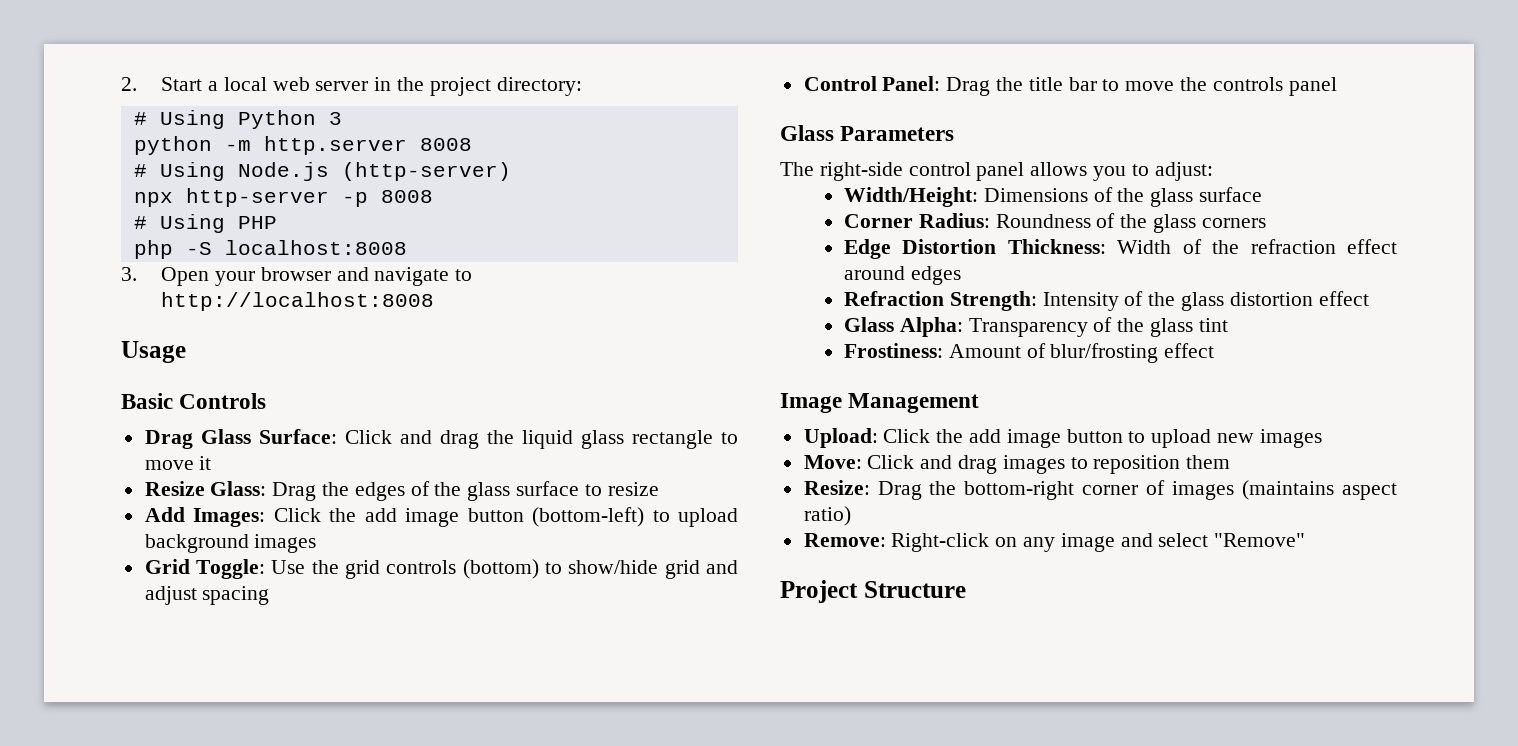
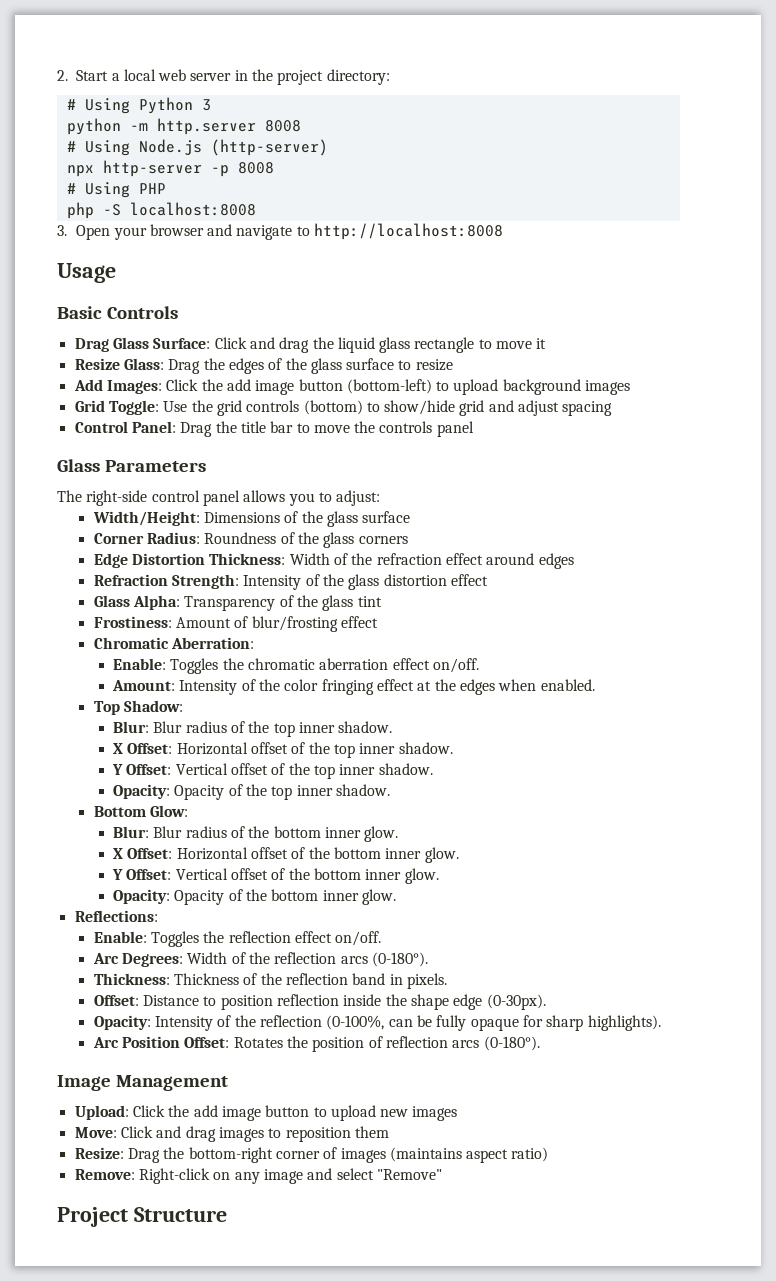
(1215, 350) none -> [93,637,255,649] [113,658,479,674] [112,679,595,695] [93,700,184,715] [113,721,393,737] [113,742,453,758] [112,763,433,779] [113,784,390,800] [93,805,189,817] [113,826,399,842] [113,847,459,863] [112,868,439,884] [113,889,396,905] [74,910,158,922] [93,931,382,947] [92,952,429,967] [93,973,448,989] [93,994,546,1010] [93,1015,661,1031] [92,1036,540,1052] // Chromatic Aberration: // Enable: Toggles the chromatic aberration effect on/off. // Amount: Intensity of the color fringing effect at the edges when enabled. // Top Shadow: // Blur: Blur radius of the top inner shadow. // X Offset: Horizontal offset of the top inner shadow. // Y Offset: Vertical offset of the top inner shadow. // Opacity: Opacity of the top inner shadow. // Bottom Glow: // Blur: Blur radius of the bottom inner glow. // X Offset: Horizontal offset of the bottom inner glow. // Y Offset: Vertical offset of the bottom inner glow. // Opacity: Opacity of the bottom inner glow. // Reflections: // Enable: Toggles the reflection effect on/off. // Arc Degrees: Width of the reflection arcs (0-180°). // Thickness: Thickness of the reflection band in pixels. // Offset: Distance to position reflection inside the shape edge (0-30px). // Opacity: Intensity of the reflection (0-100%, can be fully opaque for sharp highlights). // Arc Position Offset: Rotates the position of reflection arcs (0-180°).

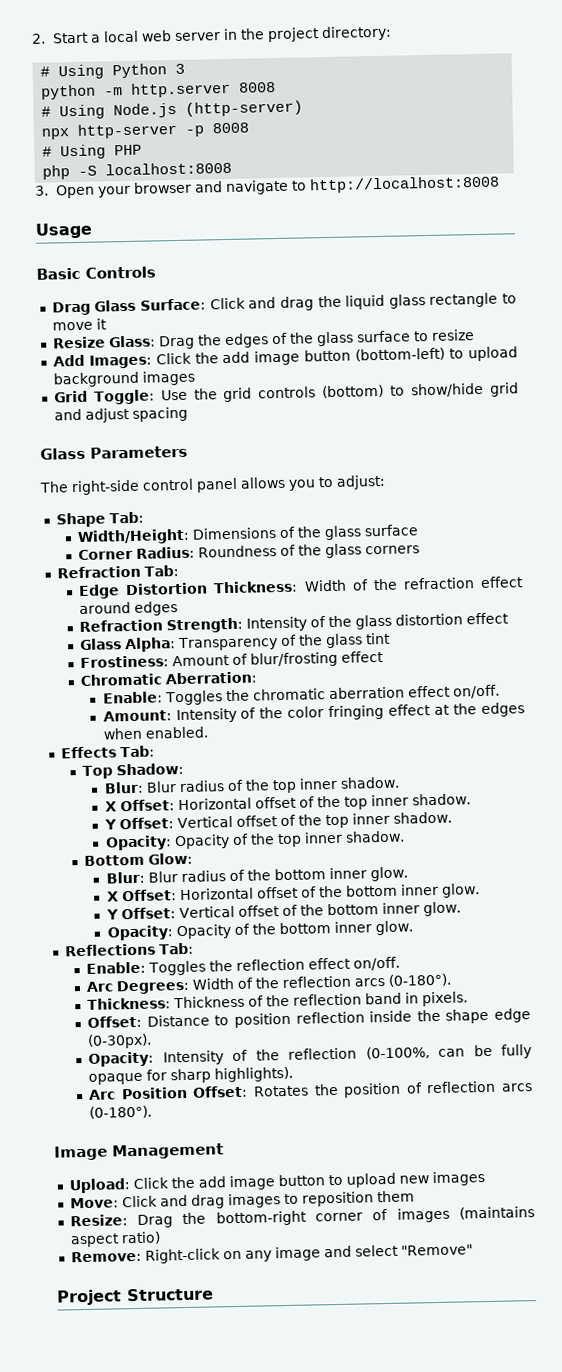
[74,421,474,437] // Control Panel: Drag the title bar to move the controls panel -> (188, 414) none
(381, 498) none -> [55,511,144,528] // Shape Tab:
(408, 540) none -> [56,565,179,579] // Refraction Tab:
(595, 685) none -> [60,745,155,759] // Effects Tab:
[74,910,158,922] Reflections: -> [64,942,194,957] Reflections Tab:

